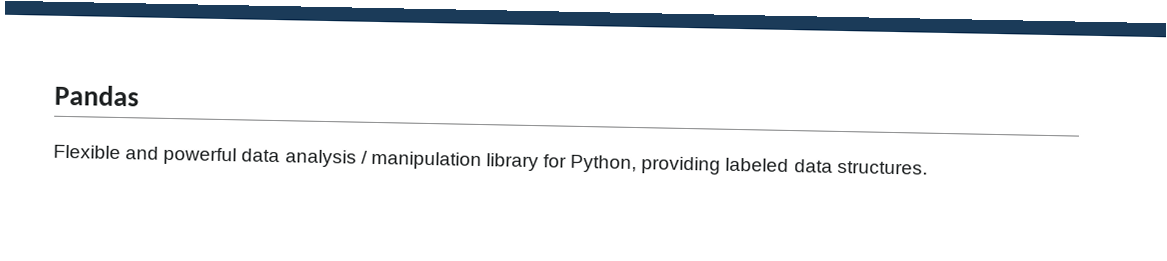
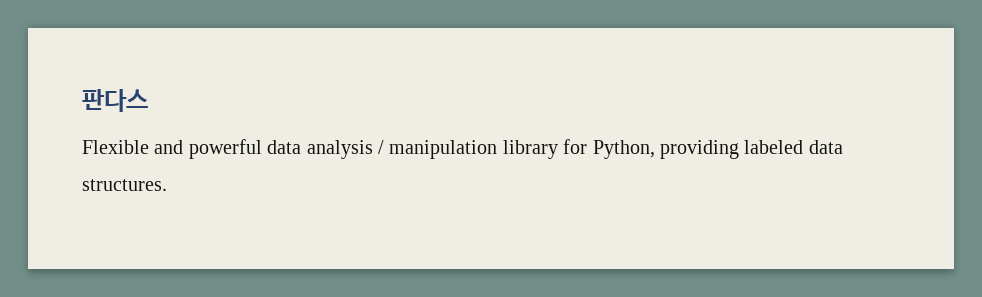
[54,84,139,107] Pandas -> [82,89,148,112] 판다스

